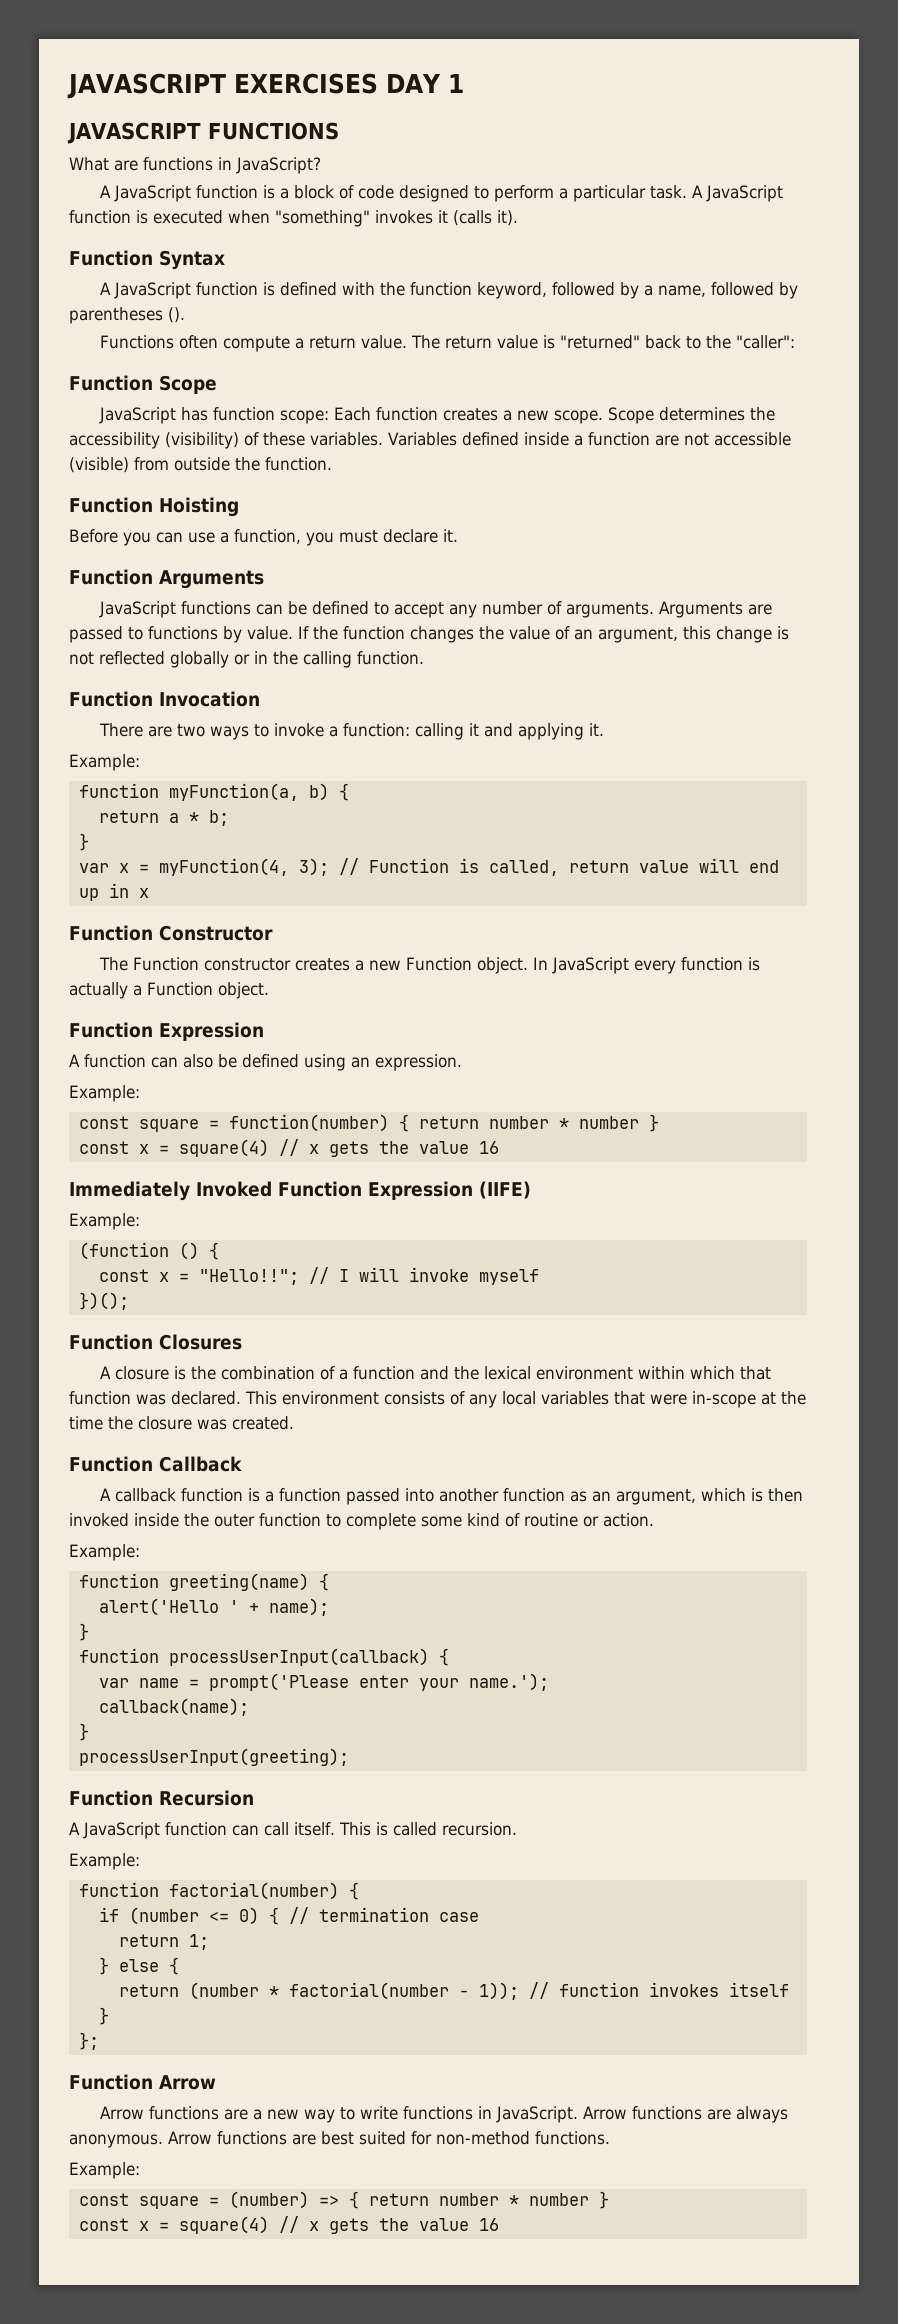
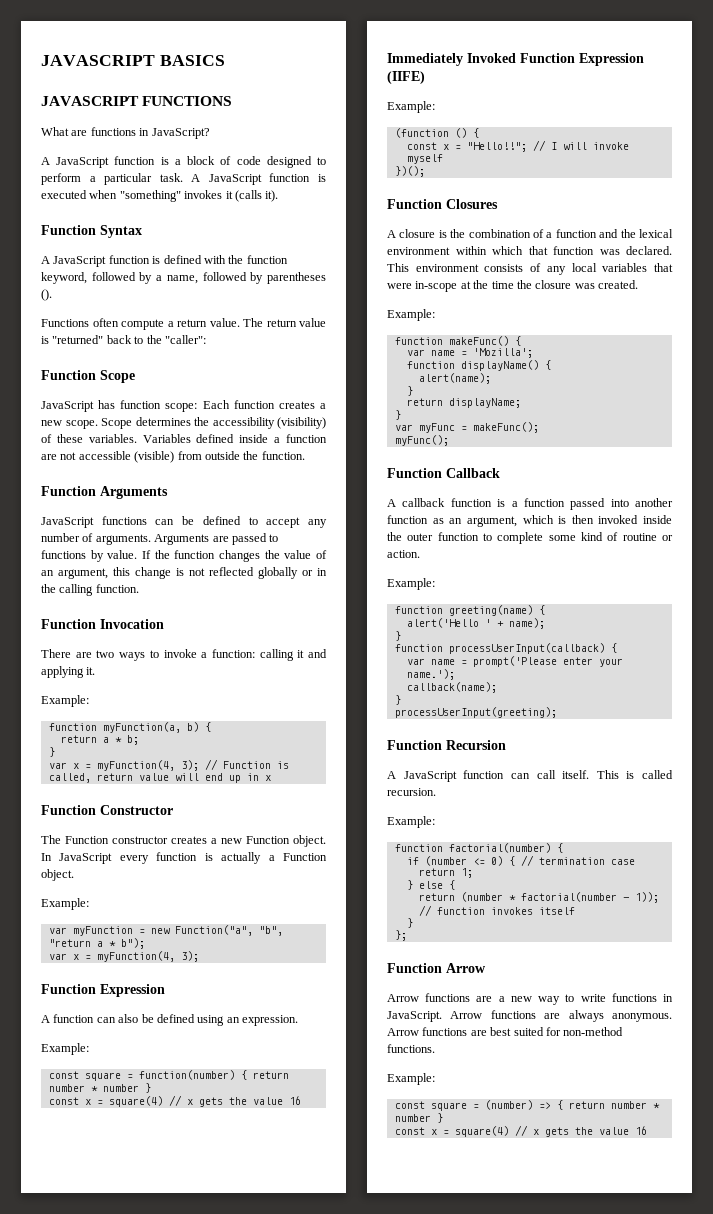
[67,73,464,99] JAVASCRIPT EXERCISES DAY 1 -> [41,55,225,66] JAVASCRIPT BASICS
[69,497,239,517] [69,529,458,546] // Function Hoisting // Before you can use a function, you must declare it. -> (305, 455) none
(269, 990) none -> [41,898,89,910] [48,925,283,936] [48,938,145,949] [48,951,199,962] // Example: // var myFunction = new Function("a", "b", "return a * b"); // var x = myFunction(4, 3);
(294, 1423) none -> [387,309,435,321] [394,336,521,346] [406,348,533,358] [406,360,551,371] [418,373,491,384] [406,386,413,396] [406,398,521,408] [394,410,401,420] [394,422,539,433] [394,435,449,446] // Example: // function makeFunc() { // var name = 'Mozilla'; // function displayName() { // alert(name); // } // return displayName; // } // var myFunc = makeFunc(); // myFunc();

